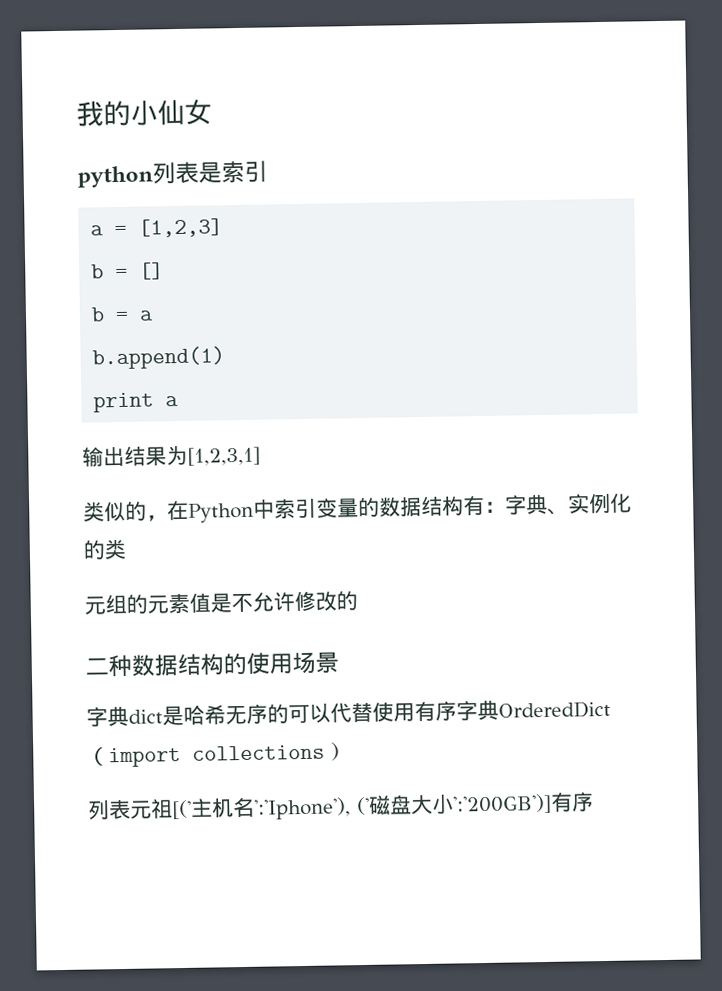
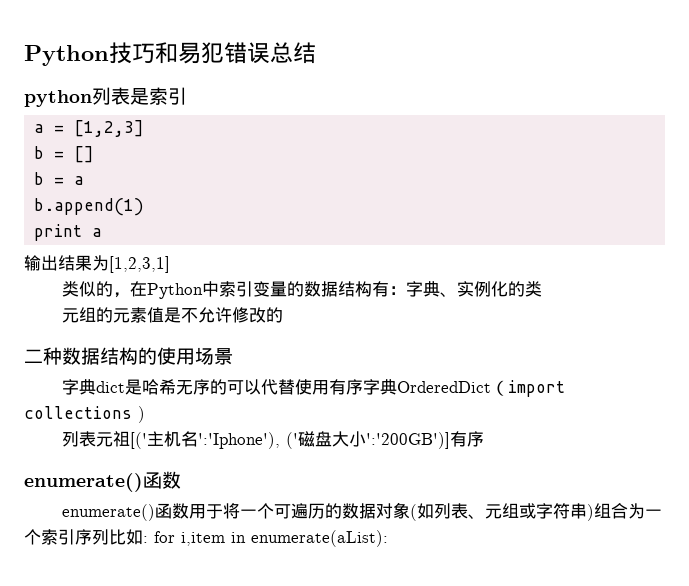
[76,99,212,127] 我的小仙女 -> [24,42,316,66] Python技巧和易犯错误总结
(594, 801) none -> [24,471,181,492] [61,502,662,521] [24,529,388,547] // enumerate()函数 // enumerate()函数用于将一个可遍历的数据对象(如列表、元组或字符串)组合为一个索引序列比如: for i,item in enumerate(aList):

